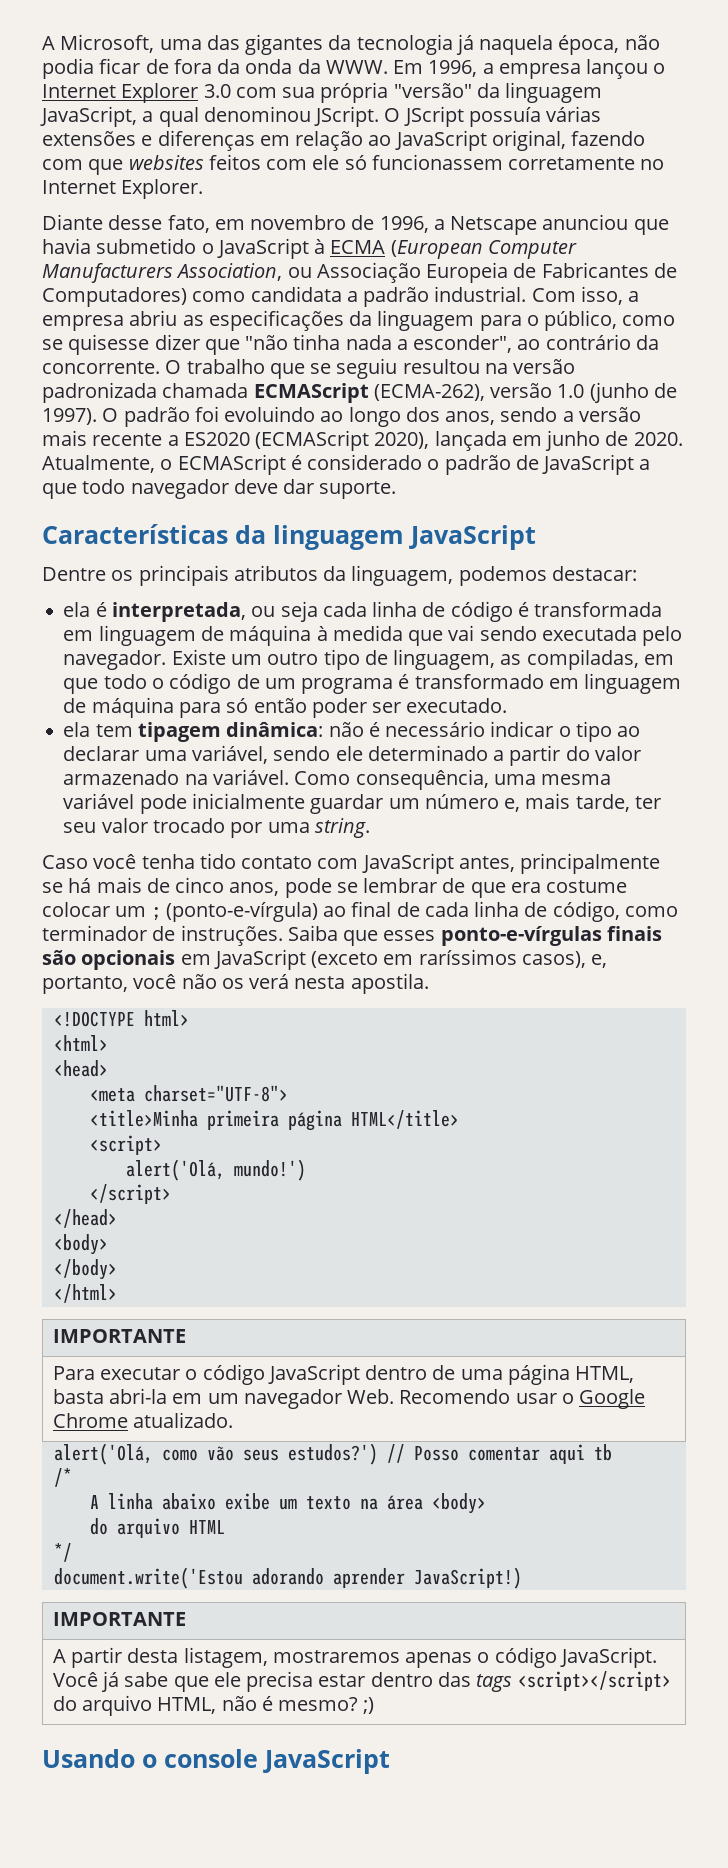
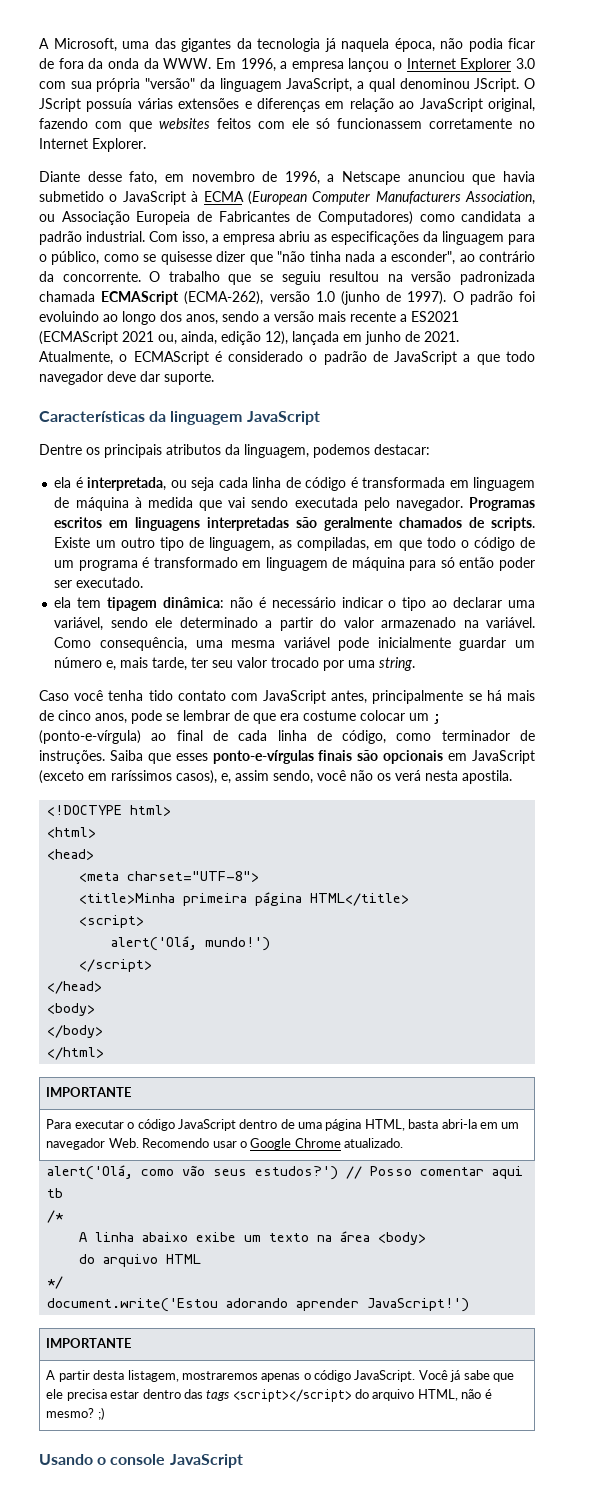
[183,430,430,451] ES2020 (ECMAScript 2020), -> [411,311,459,322] [39,331,288,345] ES2021 (ECMAScript 2021 ou, ainda, edição 12),
[633,432,683,446] 2020. -> [424,331,459,342] 2021.
(167, 660) none -> [469,497,535,511] [54,517,535,531] Programas escritos em linguagens interpretadas são geralmente chamados de scripts.
[42,976,128,994] portanto, -> [235,770,313,784] assim sendo,
[413,1567,522,1589] JavaScript!) -> [367,1298,470,1312] JavaScript!')

